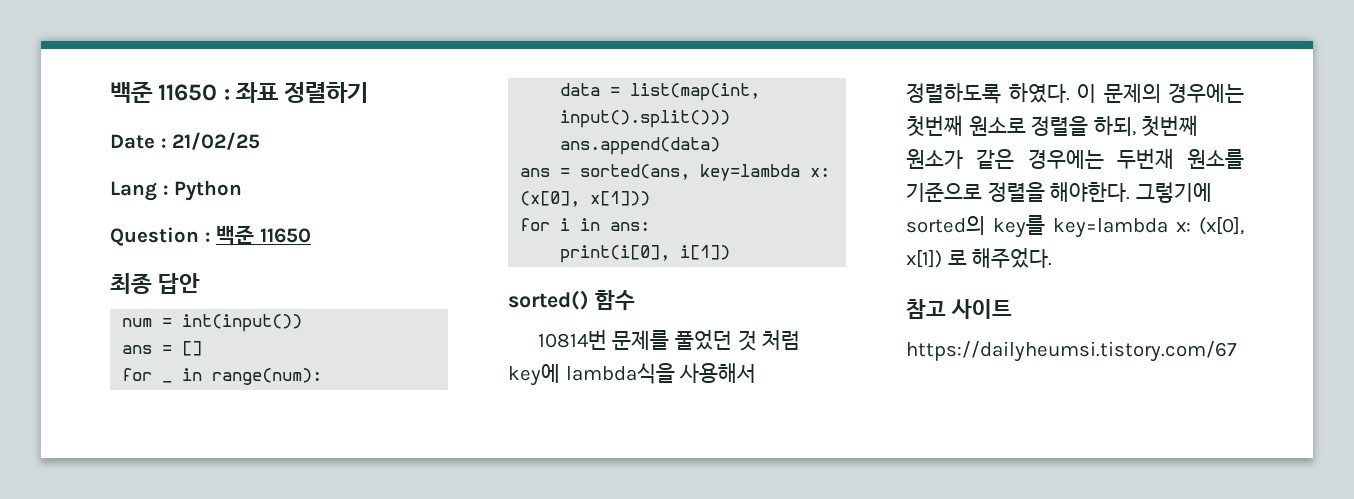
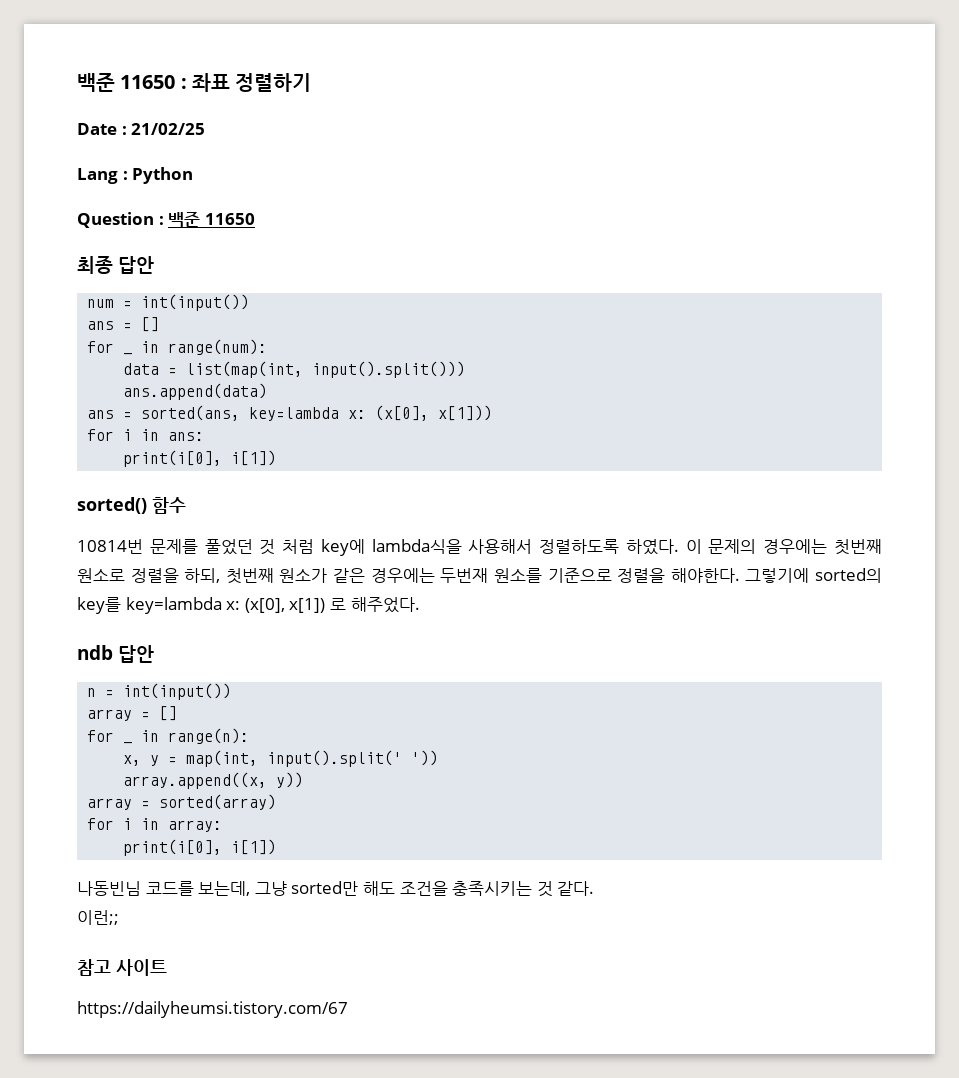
(1053, 257) none -> [77,645,154,663] [87,683,232,700] [87,706,178,721] [87,730,115,742] [123,742,133,744] [141,728,250,744] [123,750,439,767] [123,772,304,789] [87,794,277,810] [87,818,223,832] [123,839,277,856] [77,881,595,897] [77,910,119,925] // ndb 답안 // n = int(input()) // array = [] // for _ in range(n): // x, y = map(int, input().split(' ')) // array.append((x, y)) // array = sorted(array) // for i in array: // print(i[0], i[1]) // 나동빈님 코드를 보는데, 그냥 sorted만 해도 조건을 충족시키는 것 같다. // 이런;;

